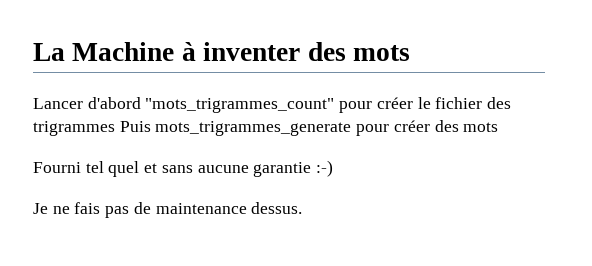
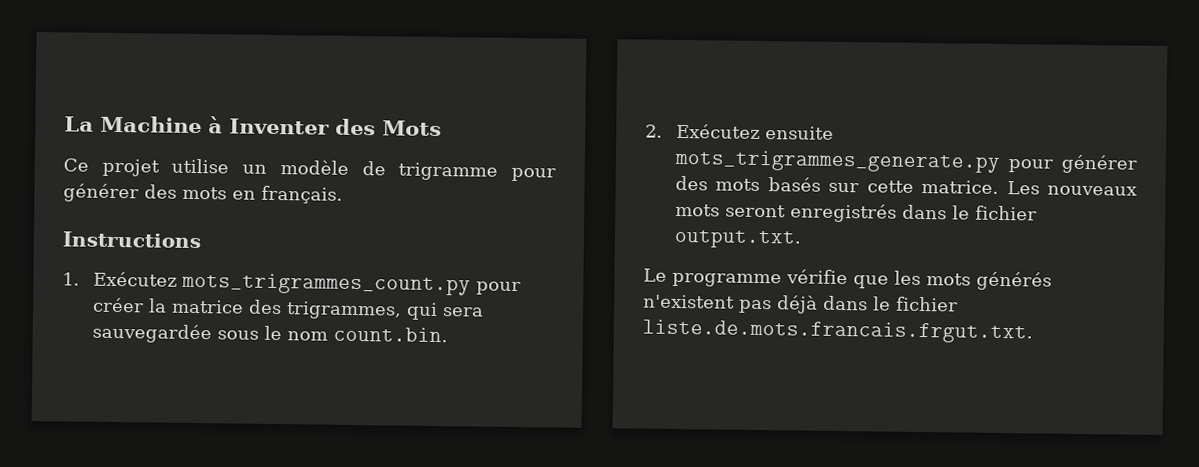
[203,42,411,61] [33,97,512,113] [33,120,499,136] [33,160,334,177] [33,202,303,218] inventer des mots // Lancer d'abord "mots_trigrammes_count" pour créer le fichier des trigrammes Puis mots_trigrammes_generate pour créer des mots // Fourni tel quel et sans aucune garantie :-) // Je ne fais pas de maintenance dessus. -> [229,118,442,137] [63,158,556,182] [63,183,343,204] [62,231,201,249] [62,271,522,296] [92,297,485,321] [92,323,449,344] [645,123,835,140] [674,149,1138,174] [675,175,1137,196] [675,203,1038,223] [674,229,803,249] [643,268,1052,291] [643,294,958,314] [642,319,1033,344] Inventer des Mots // Ce projet utilise un modèle de trigramme pour générer des mots en français. // Instructions // 1. Exécutez mots_trigrammes_count.py pour créer la matrice des trigrammes, qui sera sauvegardée sous le nom count.bin. // 2. Exécutez ensuite mots_trigrammes_generate.py pour générer des mots basés sur cette matrice. Les nouveaux mots seront enregistrés dans le fichier output.txt. // Le programme vérifie que les mots générés n'existent pas déjà dans le fichier liste.de.mots.francais.frgut.txt.

